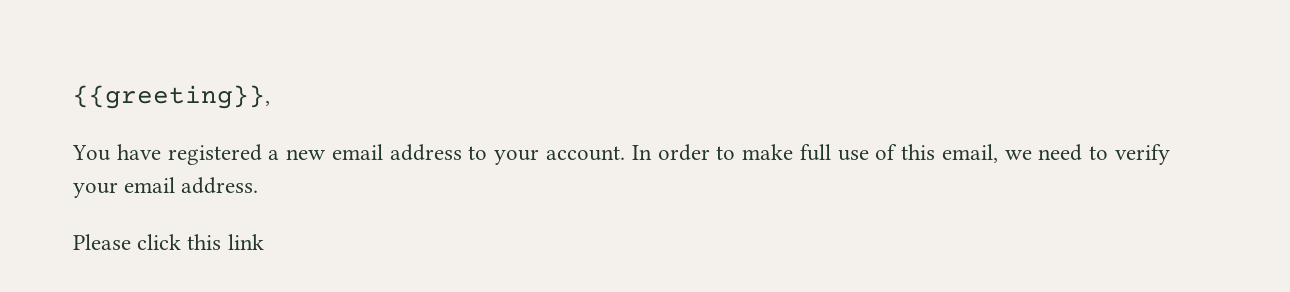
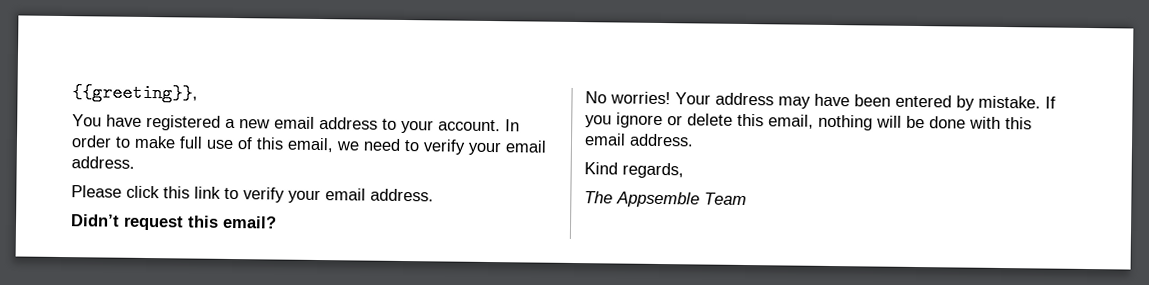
(264, 242) none -> [224,187,434,204] [70,214,277,231] [585,91,1056,111] [585,112,1032,131] [584,133,694,147] [584,162,684,179] [584,191,747,208] to verify your email address. // Didn’t request this email? // No worries! Your address may have been entered by mistake. If you ignore or delete this email, nothing will be done with this email address. // Kind regards, // The Appsemble Team

